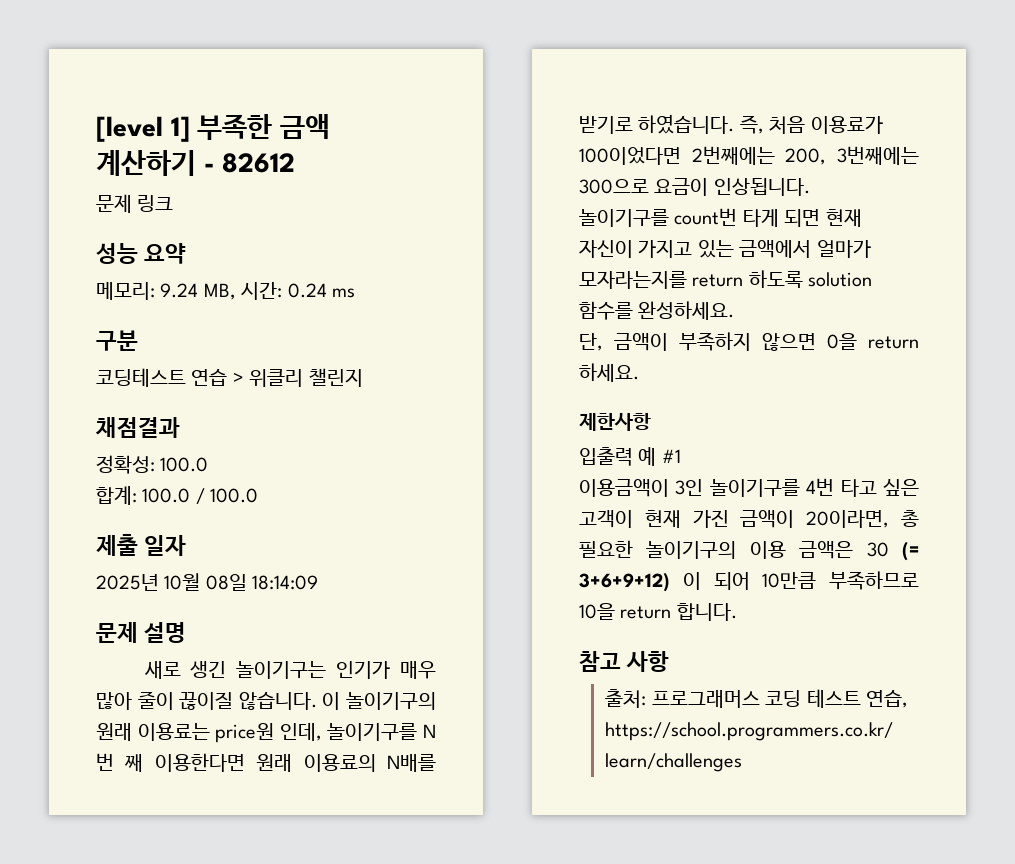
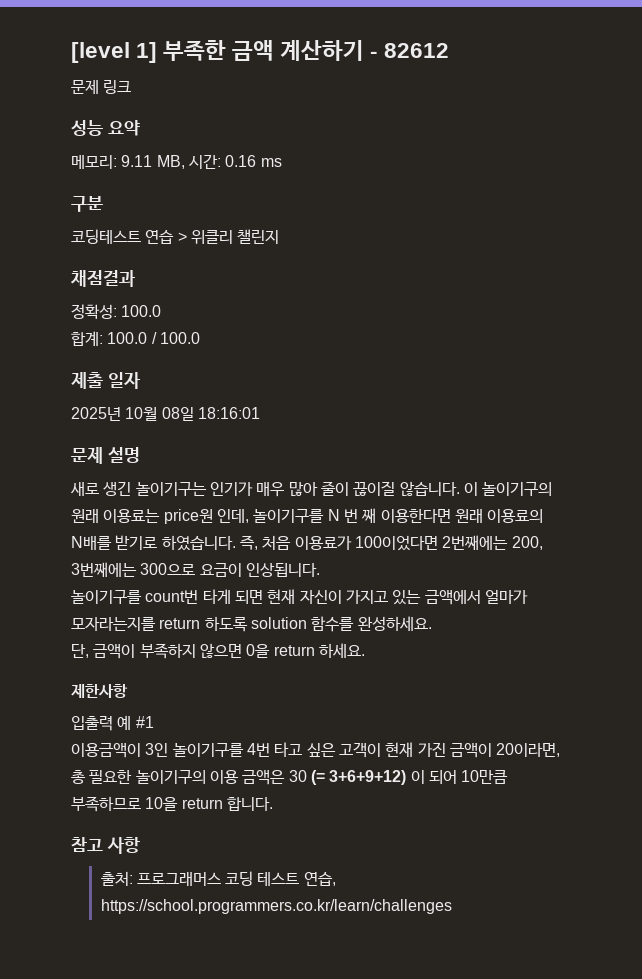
[160,283,199,298] 9.24 -> [121,155,153,167] 9.11
[287,283,327,298] 0.24 -> [225,155,257,167] 0.16
[252,575,319,590] 18:14:09 -> [197,407,260,419] 18:16:01

